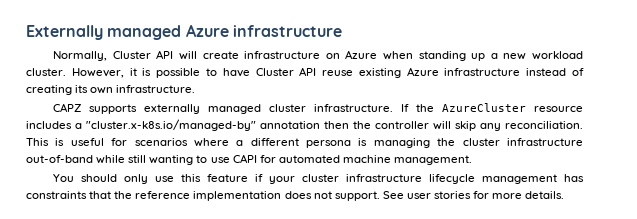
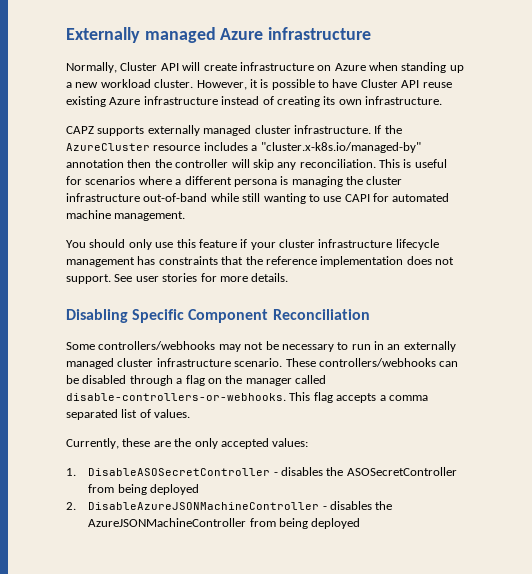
(565, 195) none -> [66,309,370,323] [66,341,456,352] [66,358,459,369] [66,375,326,386] [66,392,428,403] [66,409,191,420] [66,438,309,449] [66,467,457,476] [88,484,200,495] [66,501,393,510] [88,518,361,529] // Disabling Specific Component Reconciliation // Some controllers/webhooks may not be necessary to run in an externally managed cluster infrastructure scenario. These controllers/webhooks can be disabled through a flag on the manager called disable-controllers-or-webhooks. This flag accepts a comma separated list of values. // Currently, these are the only accepted values: // 1. DisableASOSecretController - disables the ASOSecretController from being deployed // 2. DisableAzureJSONMachineController - disables the AzureJSONMachineController from being deployed

